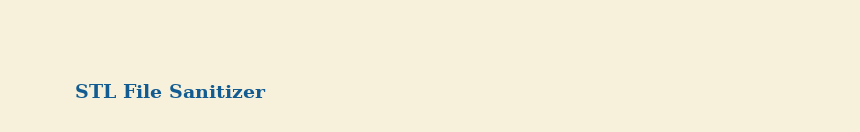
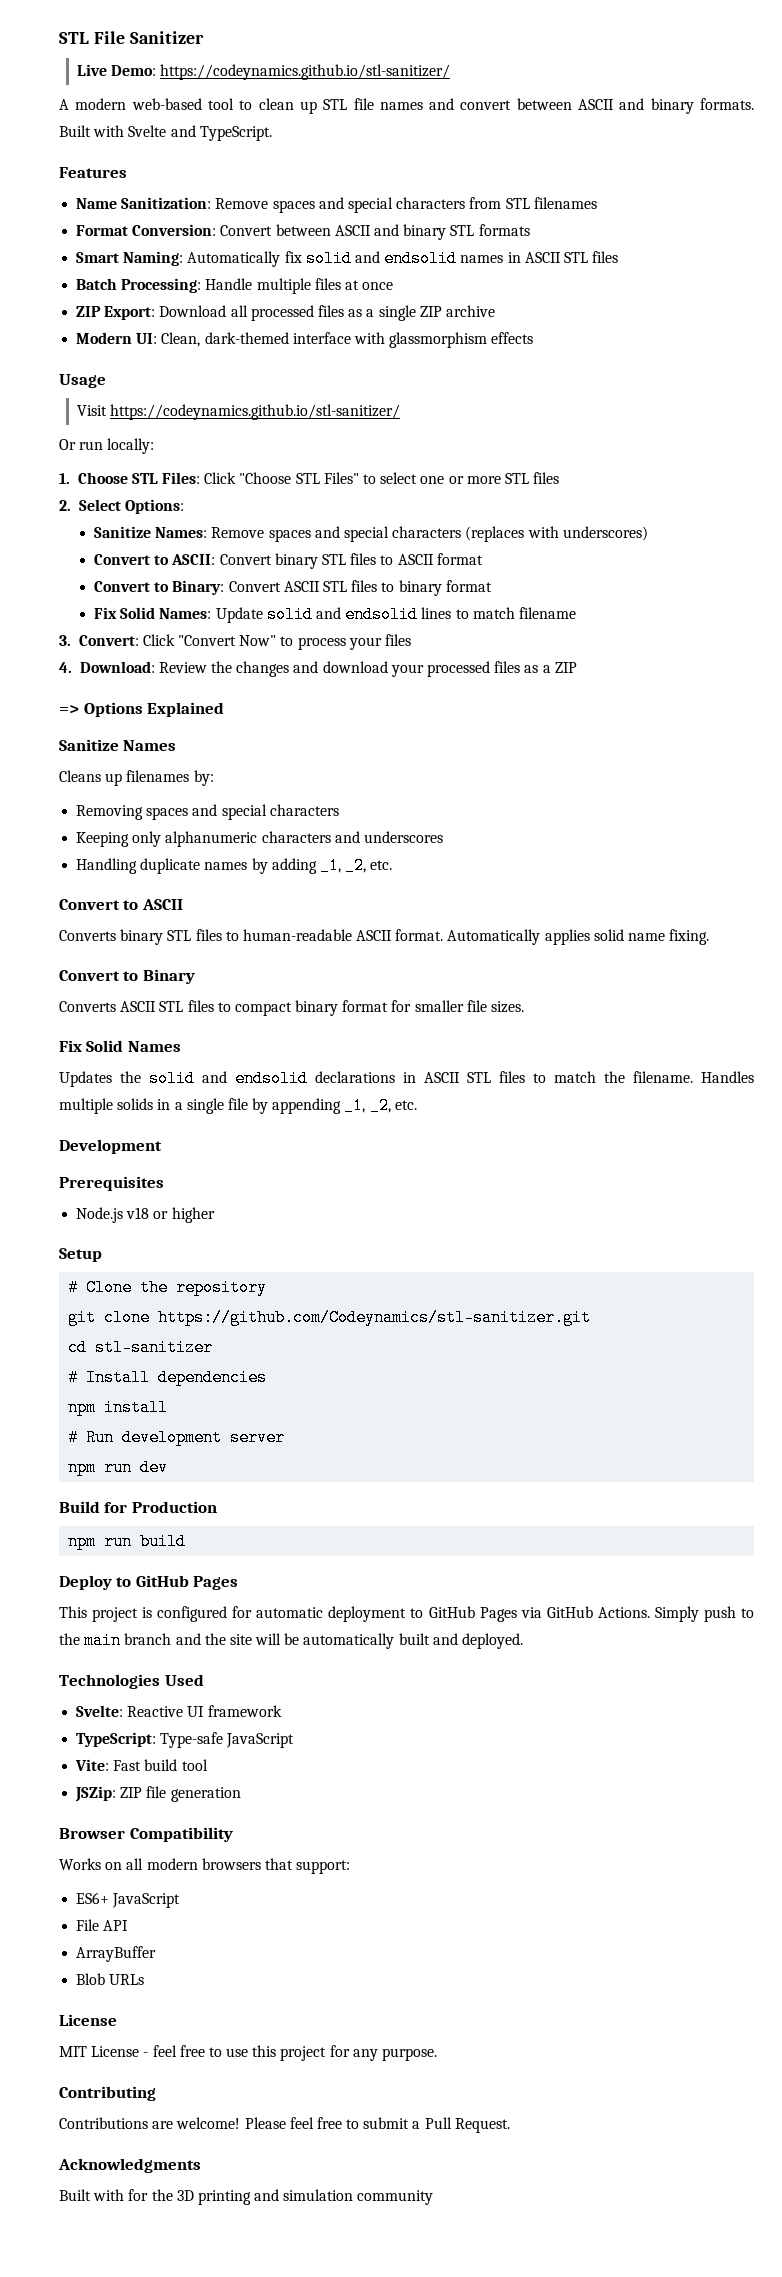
(266, 91) none -> [77,64,451,80] [59,98,754,114] [59,125,272,141] [59,167,127,178] [76,197,597,213] [76,224,530,240] [76,250,619,267] [76,278,394,294] [76,305,495,321] [76,332,534,348] [59,374,106,388] [77,404,401,420] [59,438,155,454] [59,472,560,484] [59,499,184,514] [94,526,648,542] [94,553,483,569] [94,580,492,596] [94,606,576,623] [59,634,412,650] [59,661,577,677] [59,702,225,717] [59,739,177,751] [59,770,214,786] [76,804,339,820] [76,831,443,847] [76,857,393,874] [59,899,183,910] [59,929,710,945] [59,969,195,984] [59,1000,525,1016] [59,1040,181,1052] [59,1070,754,1087] [59,1097,417,1114] [59,1139,162,1154] [59,1176,164,1191] [76,1207,215,1223] [59,1248,102,1262] [68,1279,268,1296] [68,1309,592,1326] [68,1339,214,1356] [68,1369,268,1386] [68,1399,169,1416] [68,1429,286,1446] [68,1459,169,1476] [59,1501,217,1513] [68,1533,187,1550] [59,1575,239,1590] [59,1606,755,1622] [59,1632,524,1649] [59,1674,204,1689] [76,1705,282,1717] [76,1732,295,1748] [75,1759,208,1771] [75,1786,241,1802] [59,1827,233,1842] [59,1858,351,1874] [76,1892,181,1908] [76,1919,129,1931] [76,1946,157,1962] [76,1973,145,1985] [59,2014,117,2026] [59,2045,438,2061] [59,2086,156,2101] [59,2117,510,2133] [58,2158,201,2173] [59,2189,434,2205] // Live Demo: https://codeynamics.github.io/stl-sanitizer/ // A modern web-based tool to clean up STL file names and convert between ASCII and binary formats. Built with Svelte and TypeScript. // Features // Name Sanitization: Remove spaces and special characters from STL filenames // Format Conversion: Convert between ASCII and binary STL formats // Smart Naming: Automatically fix solid and endsolid names in ASCII STL files // Batch Processing: Handle multiple files at once // ZIP Export: Download all processed files as a single ZIP archive // Modern UI: Clean, dark-themed interface with glassmorphism effects // Usage // Visit https://codeynamics.github.io/stl-sanitizer/ // Or run locally: // 1. Choose STL Files: Click "Choose STL Files" to select one or more STL files // 2. Select Options: // Sanitize Names: Remove spaces and special characters (replaces with underscores) // Convert to ASCII: Convert binary STL files to ASCII format // Convert to Binary: Convert ASCII STL files to binary format // Fix Solid Names: Update solid and endsolid lines to match filename // 3. Convert: Click "Convert Now" to process your files // 4. Download: Review the changes and download your processed files as a ZIP // => Options Explained // Sanitize Names // Cleans up filenames by: // Removing spaces and special characters // Keeping only alphanumeric characters and underscores // Handling duplicate names by adding _1, _2, etc. // Convert to ASCII // Converts binary STL files to human-readable ASCII format. Automatically applies solid name fixing. // Convert to Binary // Converts ASCII STL files to compact binary format for smaller file sizes. // Fix Solid Names // Updates the solid and endsolid declarations in ASCII STL files to match the filename. Handles multiple solids in a single file by appending _1, _2, etc. // Development // Prerequisites // Node.js v18 or higher // Setup // # Clone the repository // git clone https://github.com/Codeynamics/stl-sanitizer.git // cd stl-sanitizer // # Install dependencies // npm install // # Run development server // npm run dev // Build for Production // npm run build // Deploy to GitHub Pages // This project is configured for automatic deployment to GitHub Pages via GitHub Actions. Simply push to the main branch and the site will be automatically built and deployed. // Technologies Used // Svelte: Reactive UI framework // TypeScript: Type-safe JavaScript // Vite: Fast build tool // JSZip: ZIP file generation // Browser Compatibility // Works on all modern browsers that support: // ES6+ JavaScript // File API // ArrayBuffer // Blob URLs // License // MIT License - feel free to use this project for any purpose. // Contributing // Contributions are welcome! Please feel free to submit a Pull Request. // Acknowledgments // Built with for the 3D printing and simulation community

